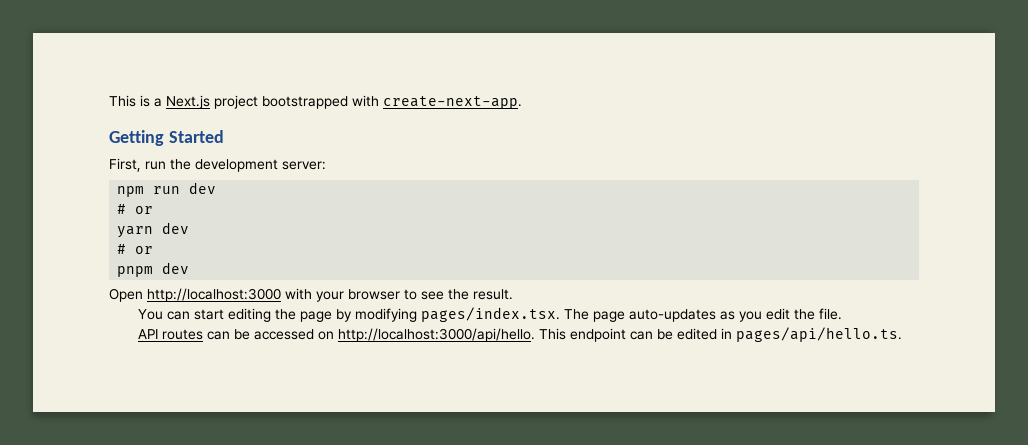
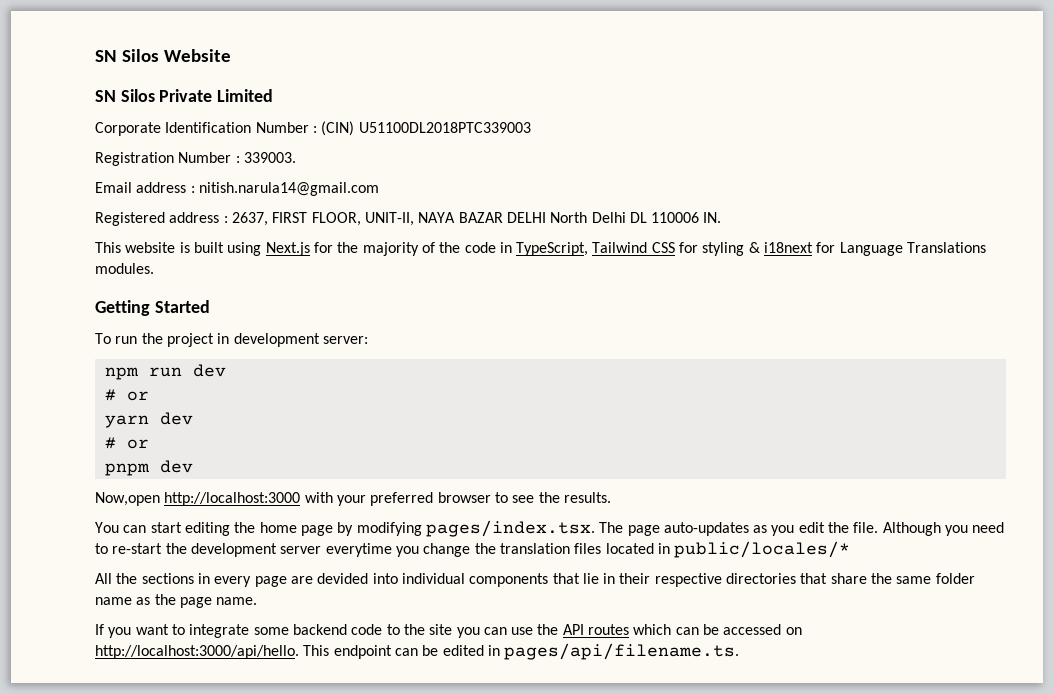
[109,95,522,109] This is a Next.js project bootstrapped with create-next-app. -> [95,49,231,62] [95,89,274,102] [95,121,531,136] [95,152,296,166] [95,182,379,196] [95,212,722,226] [95,242,987,256] [95,263,154,274] SN Silos Website // SN Silos Private Limited // Corporate Identification Number : (CIN) U51100DL2018PTC339003 // Registration Number : 339003. // Email address : nitish.narula14@gmail.com // Registered address : 2637, FIRST FLOOR, UNIT-II, NAYA BAZAR DELHI North Delhi DL 110006 IN. // This website is built using Next.js for the majority of the code in TypeScript, Tailwind CSS for styling & i18next for Language Translations modules.
[109,158,141,172] First, -> [95,333,111,344] To
(191, 164) none -> [166,333,230,347] project in
[109,288,143,302] Open -> [95,492,160,506] Now,open
(344, 296) none -> [370,492,434,506] preferred
[473,289,513,300] result. -> [563,492,611,503] results.
(297, 314) none -> [259,522,297,533] home
(843, 314) // -> [882,522,1005,536] [95,541,851,558] [95,573,975,587] [95,594,258,608] [95,624,559,638] Although you need to re-start the development server everytime you change the translation files located in public/locales/* // All the sections in every page are devided into individual components that lie in their respective directories that share the same folder name as the page name. // If you want to integrate some backend code to the site you can use the
(204, 334) none -> [633,624,672,635] which
[736,327,903,342] pages/api/hello.ts. -> [504,643,740,660] pages/api/filename.ts.

